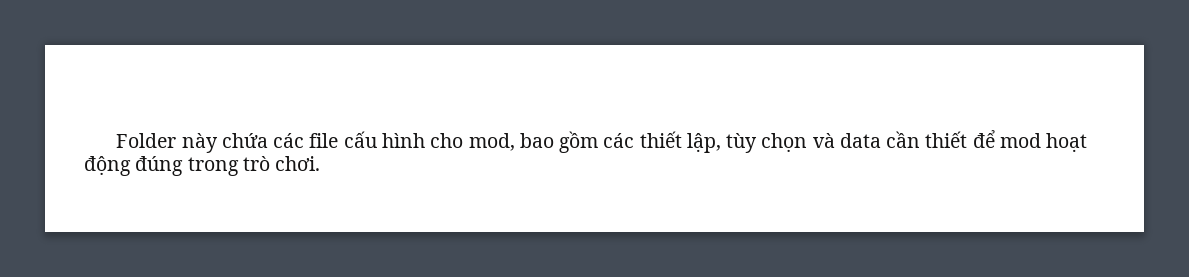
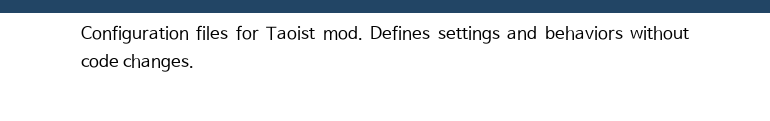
[116,130,1088,153] [84,156,321,176] Folder này chứa các file cấu hình cho mod, bao gồm các thiết lập, tùy chọn và data cần thiết để mod hoạt động đúng trong trò chơi. -> [81,25,689,44] [81,54,195,72] Configuration files for Taoist mod. Defines settings and behaviors without code changes.

